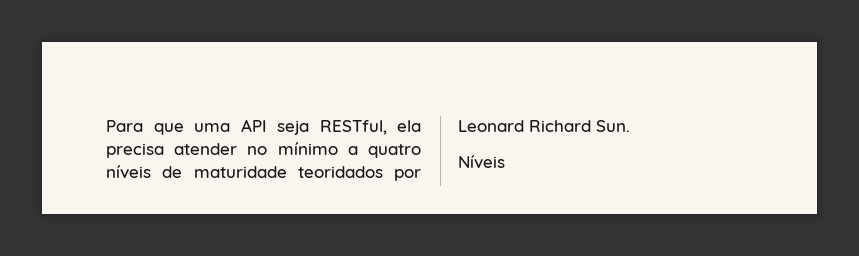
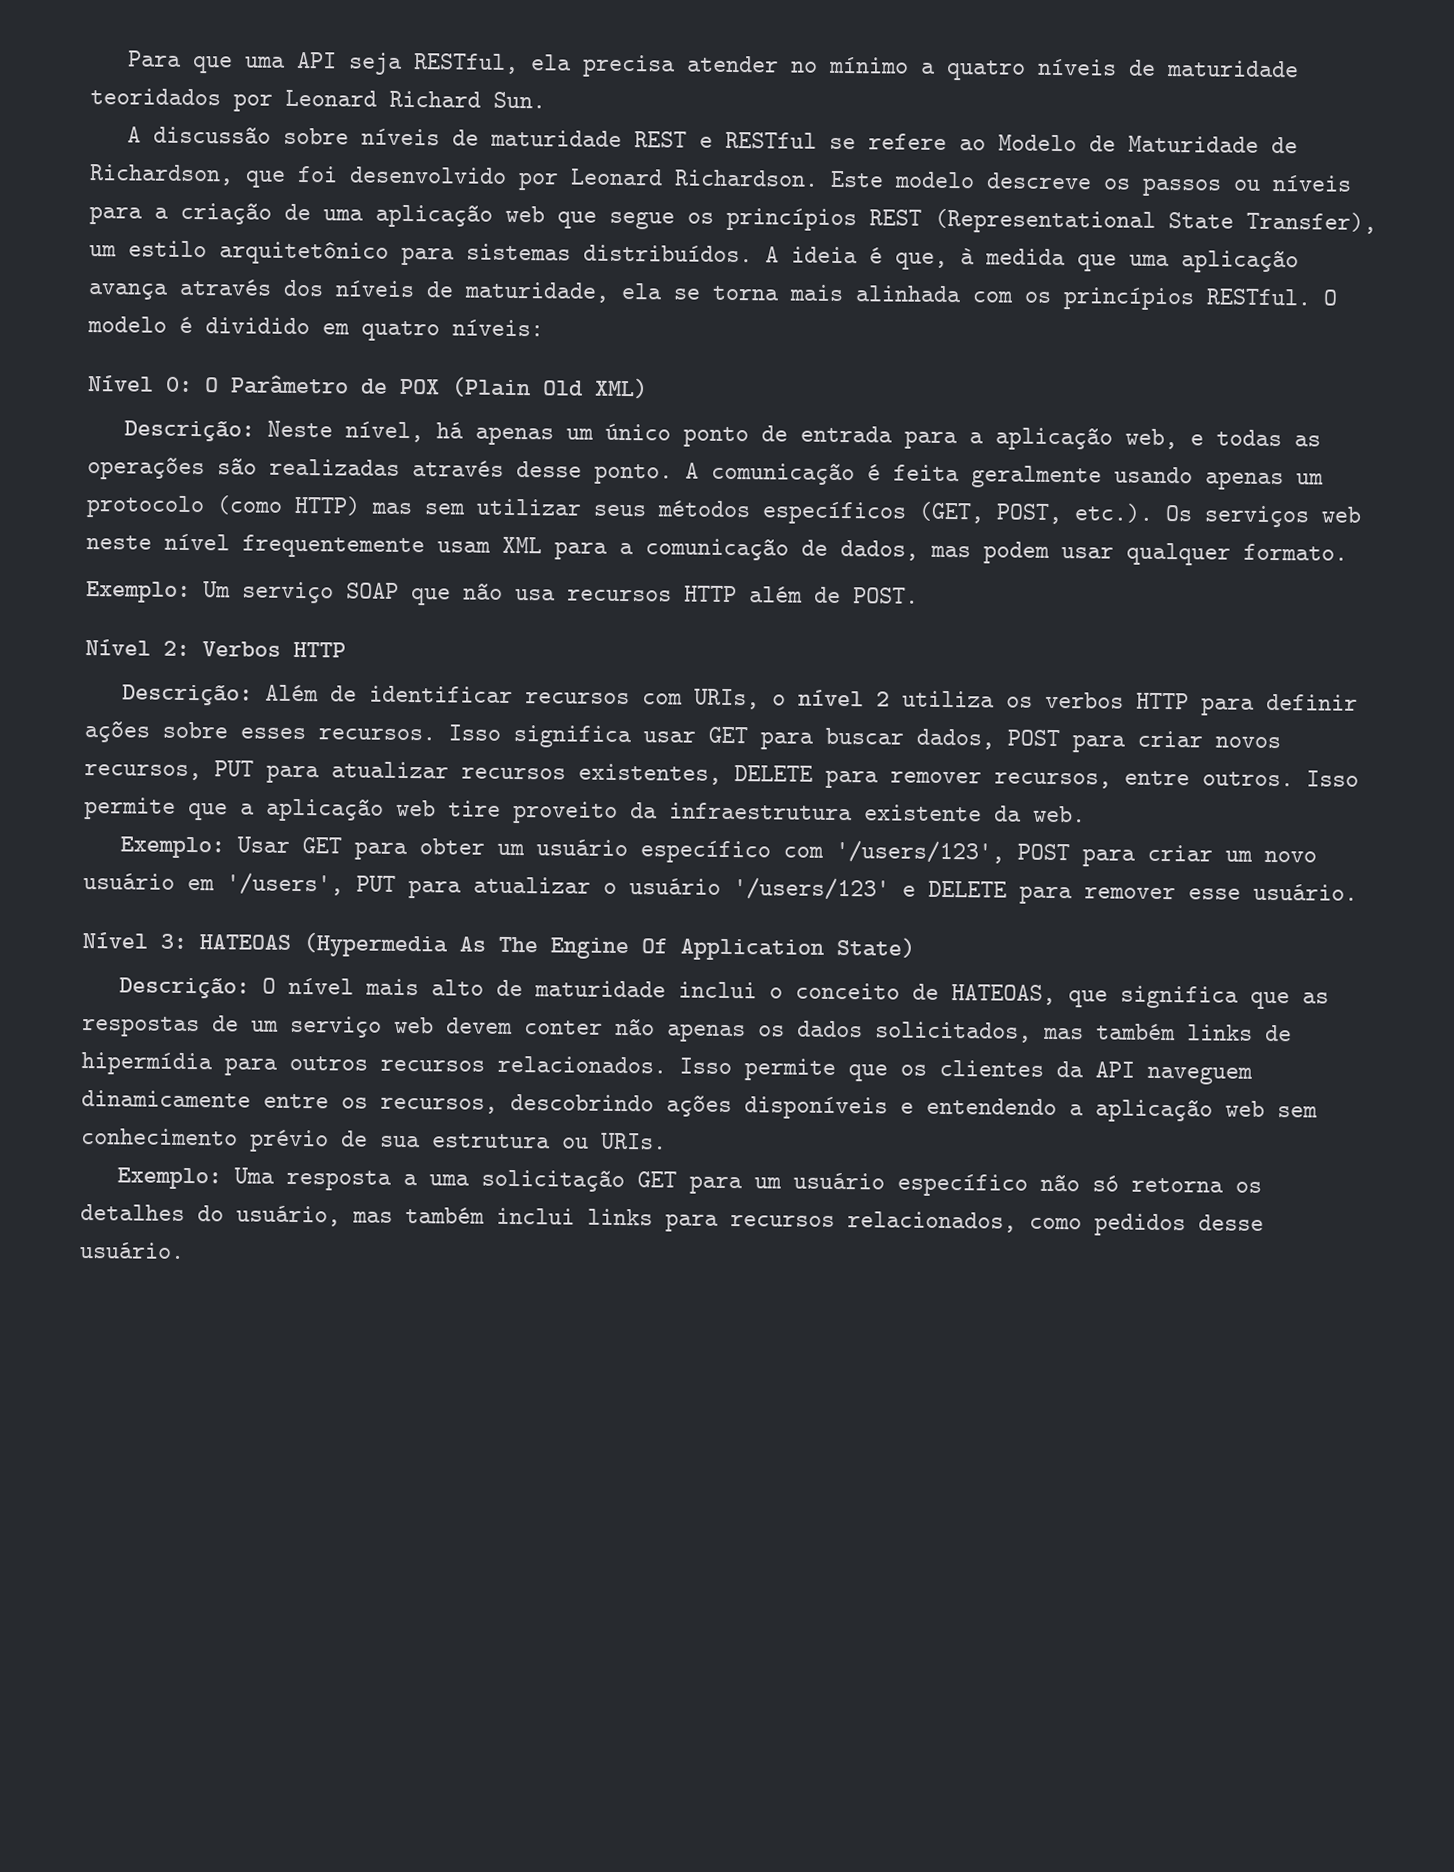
[458,155,505,169] Níveis -> [127,126,1299,154] [89,164,1352,197] [89,202,1377,234] [89,240,1299,274] [88,278,1338,311] [87,316,544,342] [88,374,648,400] [124,420,1322,451] [87,457,1324,491] [86,495,1361,528] [86,533,1348,566] [86,581,919,606] [85,639,346,658] [122,684,1359,716] [84,721,1281,753] [84,760,1359,789] [84,797,1086,824] [120,836,1318,867] [83,872,1358,905] [82,932,915,961] [119,977,1330,1010] [82,1015,1292,1043] [81,1052,1253,1085] [81,1090,1318,1123] [81,1128,667,1153] [117,1167,1263,1197] [80,1204,1264,1237] [79,1242,185,1259] A discussão sobre níveis de maturidade REST e RESTful se refere ao Modelo de Maturidade de Richardson, que foi desenvolvido por Leonard Richardson. Este modelo descreve os passos ou níveis para a criação de uma aplicação web que segue os princípios REST (Representational State Transfer), um estilo arquitetônico para sistemas distribuídos. A ideia é que, à medida que uma aplicação avança através dos níveis de maturidade, ela se torna mais alinhada com os princípios RESTful. O modelo é dividido em quatro níveis: // Nível 0: O Parâmetro de POX (Plain Old XML) // Descrição: Neste nível, há apenas um único ponto de entrada para a aplicação web, e todas as operações são realizadas através desse ponto. A comunicação é feita geralmente usando apenas um protocolo (como HTTP) mas sem utilizar seus métodos específicos (GET, POST, etc.). Os serviços web neste nível frequentemente usam XML para a comunicação de dados, mas podem usar qualquer formato. // Exemplo: Um serviço SOAP que não usa recursos HTTP além de POST. // Nível 2: Verbos HTTP // Descrição: Além de identificar recursos com URIs, o nível 2 utiliza os verbos HTTP para definir ações sobre esses recursos. Isso significa usar GET para buscar dados, POST para criar novos recursos, PUT para atualizar recursos existentes, DELETE para remover recursos, entre outros. Isso permite que a aplicação web tire proveito da infraestrutura existente da web. // Exemplo: Usar GET para obter um usuário específico com '/users/123', POST para criar um novo usuário em '/users', PUT para atualizar o usuário '/users/123' e DELETE para remover esse usuário. // Nível 3: HATEOAS (Hypermedia As The Engine Of Application State) // Descrição: O nível mais alto de maturidade inclui o conceito de HATEOAS, que significa que as respostas de um serviço web devem conter não apenas os dados solicitados, mas também links de hipermídia para outros recursos relacionados. Isso permite que os clientes da API naveguem dinamicamente entre os recursos, descobrindo ações disponíveis e entendendo a aplicação web sem conhecimento prévio de sua estrutura ou URIs. // Exemplo: Uma resposta a uma solicitação GET para um usuário específico não só retorna os detalhes do usuário, mas também inclui links para recursos relacionados, como pedidos desse usuário.

